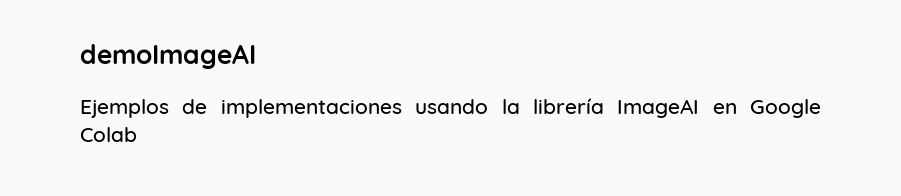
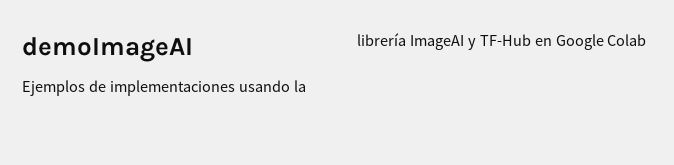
(700, 108) none -> [467,34,531,50] y TF-Hub

